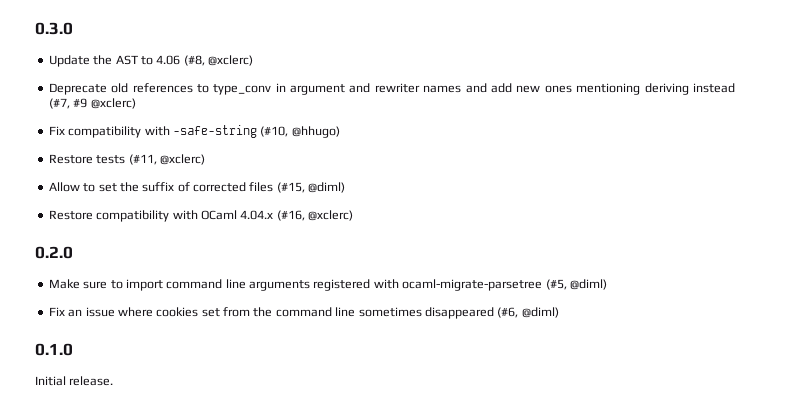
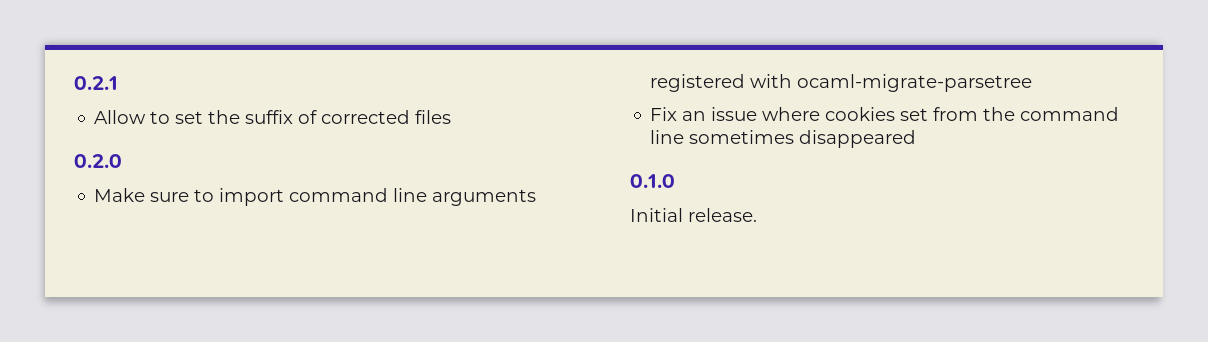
[35,22,73,35] [48,55,253,67] [48,83,735,95] [48,98,136,109] [48,125,340,138] [48,154,205,165] 0.3.0 // Update the AST to 4.06 (#8, @xclerc) // Deprecate old references to type_conv in argument and rewriter names and add new ones mentioning deriving instead (#7, #9 @xclerc) // Fix compatibility with -safe-string (#10, @hhugo) // Restore tests (#11, @xclerc) -> [74,76,118,90] 0.2.1
[276,182,346,193] [48,210,353,222] (#15, @diml) // Restore compatibility with OCaml 4.04.x (#16, @xclerc) -> (452, 117) none
[545,279,607,290] (#5, @diml) -> (1033, 83) none
[497,307,559,318] (#6, @diml) -> (917, 139) none

